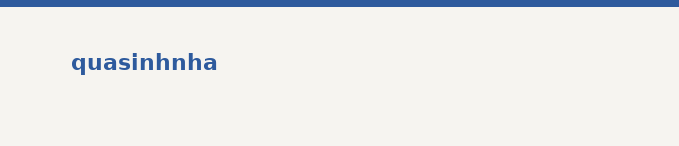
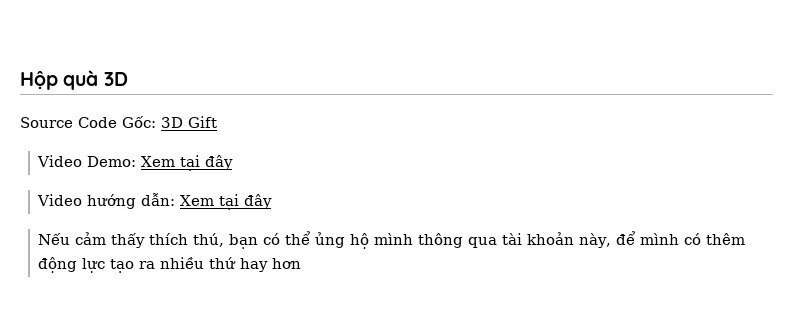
[71,53,218,75] quasinhnha -> [20,70,128,90] [20,116,217,128] [37,155,234,171] [37,193,273,210] [38,231,746,249] [38,257,302,273] Hộp quà 3D // Source Code Gốc: 3D Gift // Video Demo: Xem tại đây // Video hướng dẫn: Xem tại đây // Nếu cảm thấy thích thú, bạn có thể ủng hộ mình thông qua tài khoản này, để mình có thêm động lực tạo ra nhiều thứ hay hơn

